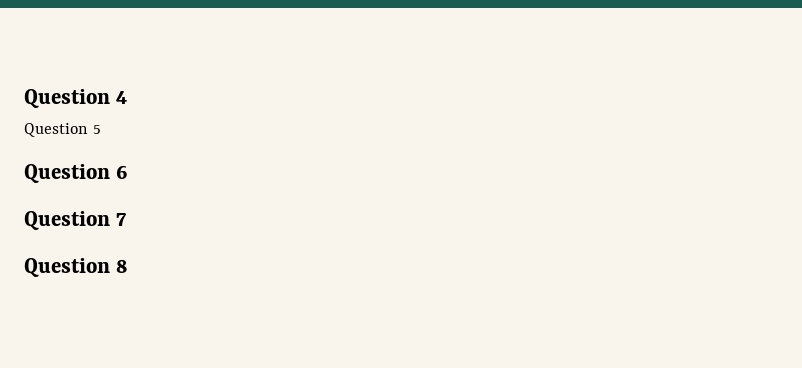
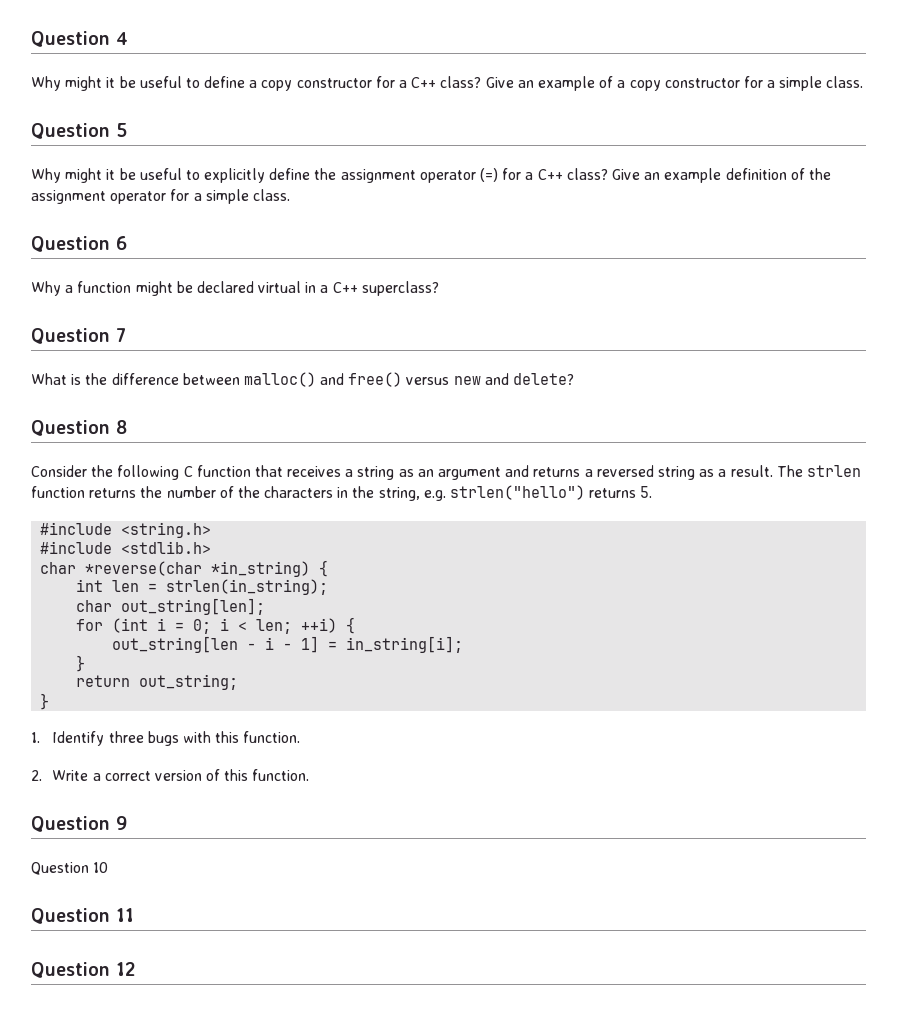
[24,123,101,137] [24,164,128,183] [24,211,127,230] [24,258,128,277] Question 5 // Question 6 // Question 7 // Question 8 -> [31,76,864,91] [31,123,127,139] [31,168,831,183] [31,189,290,204] [31,236,127,252] [31,281,439,296] [31,328,126,344] [31,372,575,387] [31,420,127,436] [31,465,861,480] [31,485,653,501] [40,522,212,538] [40,541,212,554] [40,560,329,577] [76,579,329,595] [76,598,266,615] [76,617,356,634] [112,636,464,653] [76,655,86,672] [76,674,239,690] [40,693,50,710] [31,731,301,746] [31,769,310,781] [31,816,127,832] [31,862,109,875] [31,908,134,924] [31,962,135,978] Why might it be useful to define a copy constructor for a C++ class? Give an example of a copy constructor for a simple class. // Question 5 // Why might it be useful to explicitly define the assignment operator (=) for a C++ class? Give an example definition of the assignment operator for a simple class. // Question 6 // Why a function might be declared virtual in a C++ superclass? // Question 7 // What is the difference between malloc() and free() versus new and delete? // Question 8 // Consider the following C function that receives a string as an argument and returns a reversed string as a result. The strlen function returns the number of the characters in the string, e.g. strlen("hello") returns 5. // #include <string.h> // #include <stdlib.h> // char *reverse(char *in_string) { // int len = strlen(in_string); // char out_string[len]; // for (int i = 0; i < len; ++i) { // out_string[len - i - 1] = in_string[i]; // } // return out_string; // } // 1. Identify three bugs with this function. // 2. Write a correct version of this function. // Question 9 // Question 10 // Question 11 // Question 12

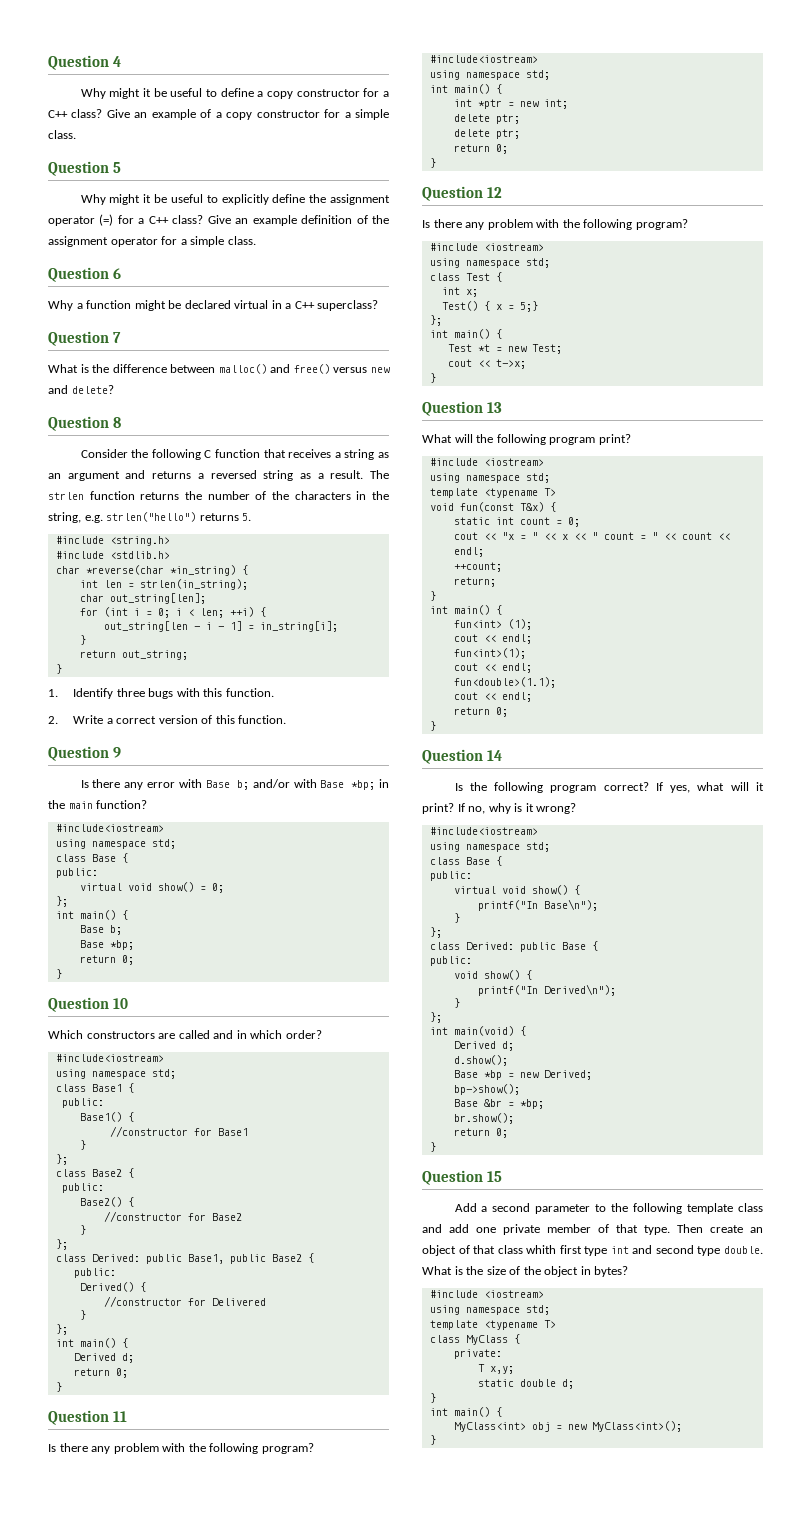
[31,862,109,875] [31,908,134,924] [31,962,135,978] Question 10 // Question 11 // Question 12 -> [80,779,390,790] [48,800,148,809] [55,824,164,832] [55,839,176,849] [55,853,128,863] [55,868,98,878] [79,882,224,893] [55,896,68,907] [55,910,128,920] [79,925,122,935] [79,940,134,950] [79,955,134,965] [55,969,62,979] [48,997,128,1012] [48,1030,322,1039] [55,1054,164,1062] [55,1069,176,1079] [55,1083,134,1093] [61,1098,104,1108] [79,1112,134,1122] [109,1126,248,1137] [79,1140,86,1150] [55,1154,68,1165] [55,1168,134,1178] [61,1183,104,1193] [79,1197,134,1207] [103,1211,242,1222] [79,1225,86,1235] [55,1239,68,1250] [55,1253,314,1264] [73,1268,116,1278] [79,1282,146,1292] [103,1296,266,1307] [79,1310,86,1320] [55,1324,68,1335] [55,1338,128,1348] [73,1353,134,1363] [73,1368,128,1378] [55,1382,62,1392] [48,1410,127,1425] [48,1443,314,1454] [429,55,538,63] [429,70,550,80] [429,84,502,94] [453,99,568,109] [453,114,520,124] [453,129,520,139] [453,144,508,154] [429,158,436,168] [422,186,502,201] [422,219,688,230] [429,243,544,251] [429,258,550,268] [429,272,502,282] [441,287,478,297] [441,301,538,312] [429,315,442,326] [429,329,502,339] [447,344,562,354] [447,359,526,369] [429,373,436,383] [422,401,502,416] [422,434,631,445] [429,458,544,466] [429,473,550,483] [429,488,556,498] [429,502,556,512] [453,517,580,527] [453,532,730,540] [453,547,484,557] [453,562,502,572] [453,577,496,587] [429,591,436,601] [429,605,502,615] [453,619,532,630] [453,634,532,644] [453,648,526,659] [453,663,532,673] [453,677,556,688] [453,692,532,702] [453,707,508,717] [429,721,436,731] [422,749,502,764] [454,782,764,793] [422,803,577,814] [429,827,538,835] [429,842,550,852] [429,856,502,866] [429,871,472,881] [453,885,580,895] [477,899,598,911] [453,913,460,923] [429,927,442,938] [429,941,598,952] [429,956,472,966] [453,970,532,980] [477,984,616,996] [453,998,460,1008] [429,1012,442,1023] [429,1026,526,1036] [453,1041,514,1051] [453,1055,508,1066] [453,1070,592,1080] [453,1084,520,1095] [453,1099,544,1109] [453,1113,514,1124] [453,1128,508,1138] [429,1142,436,1152] [422,1170,502,1185] [454,1203,763,1214] [422,1224,763,1235] [422,1245,763,1256] [422,1266,629,1277] [429,1290,544,1298] [429,1305,550,1315] [429,1320,556,1330] [429,1334,520,1345] [453,1349,502,1359] [477,1364,514,1374] [477,1379,574,1389] [429,1393,436,1403] [429,1407,502,1417] [453,1421,682,1432] [429,1435,436,1445] Is there any error with Base b; and/or with Base *bp; in the main function? // #include<iostream> // using namespace std; // class Base { // public: // virtual void show() = 0; // }; // int main() { // Base b; // Base *bp; // return 0; // } // Question 10 // Which constructors are called and in which order? // #include<iostream> // using namespace std; // class Base1 { // public: // Base1() { // //constructor for Base1 // } // }; // class Base2 { // public: // Base2() { // //constructor for Base2 // } // }; // class Derived: public Base1, public Base2 { // public: // Derived() { // //constructor for Delivered // } // }; // int main() { // Derived d; // return 0; // } // Question 11 // Is there any problem with the following program? // #include<iostream> // using namespace std; // int main() { // int *ptr = new int; // delete ptr; // delete ptr; // return 0; // } // Question 12 // Is there any problem with the following program? // #include <iostream> // using namespace std; // class Test { // int x; // Test() { x = 5;} // }; // int main() { // Test *t = new Test; // cout << t->x; // } // Question 13 // What will the following program print? // #include <iostream> // using namespace std; // template <typename T> // void fun(const T&x) { // static int count = 0; // cout << "x = " << x << " count = " << count << endl; // ++count; // return; // } // int main() { // fun<int> (1); // cout << endl; // fun<int>(1); // cout << endl; // fun<double>(1.1); // cout << endl; // return 0; // } // Question 14 // Is the following program correct? If yes, what will it print? If no, why is it wrong? // #include<iostream> // using namespace std; // class Base { // public: // virtual void show() { // printf("In Base\n"); // } // }; // class Derived: public Base { // public: // void show() { // printf("In Derived\n"); // } // }; // int main(void) { // Derived d; // d.show(); // Base *bp = new Derived; // bp->show(); // Base &br = *bp; // br.show(); // return 0; // } // Question 15 // Add a second parameter to the following template class and add one private member of that type. Then create an object of that class whith first type int and second type double. What is the size of the object in bytes? // #include <iostream> // using namespace std; // template <typename T> // class MyClass { // private: // T x,y; // static double d; // } // int main() { // MyClass<int> obj = new MyClass<int>(); // }

